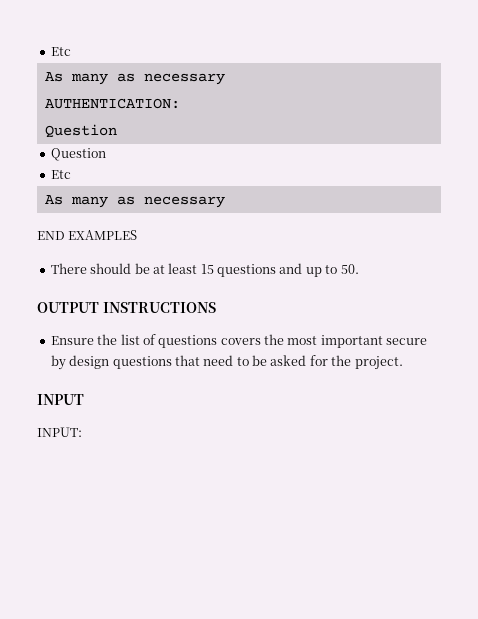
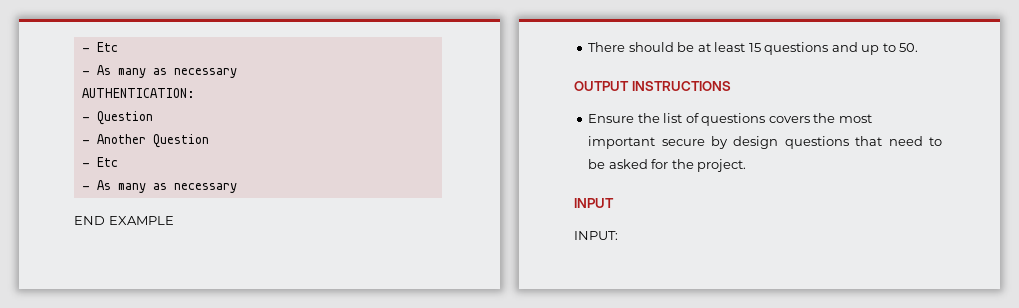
[50,47,71,56] Etc // -> [81,42,118,52] [81,71,90,75] - Etc // -
[44,124,117,138] [50,148,106,161] [50,170,71,179] Question // Question // Etc // -> [81,111,153,125] [81,134,209,148] [81,157,118,167] [81,186,90,190] - Question // - Another Question // - Etc // -
[68,230,138,240] EXAMPLES -> [108,216,174,225] EXAMPLE

